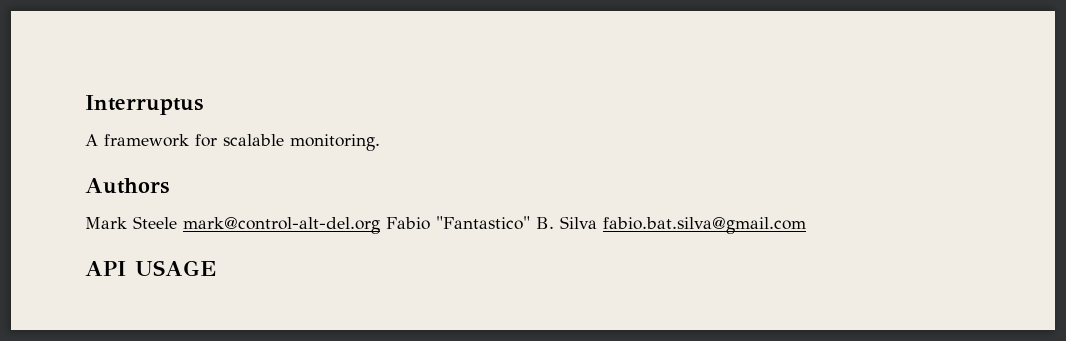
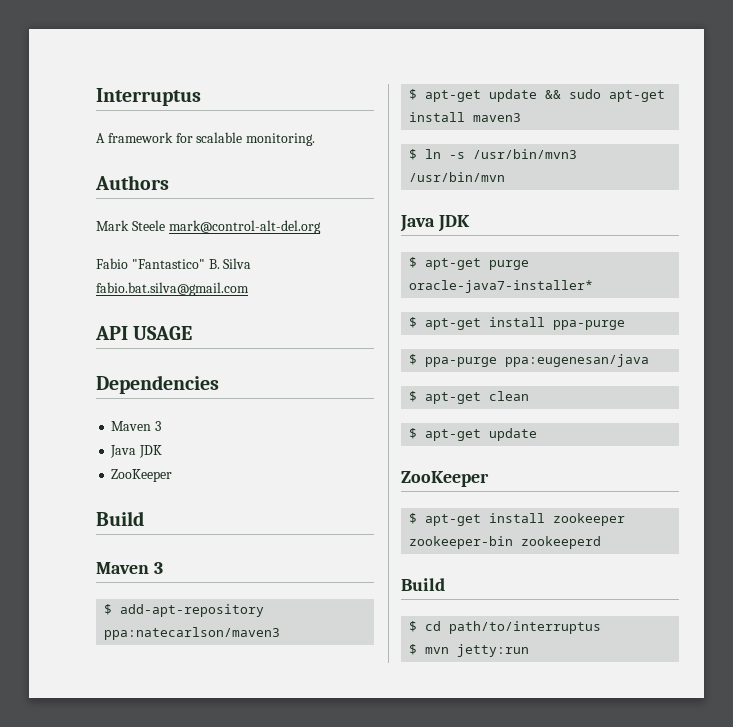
(380, 225) none -> (321, 227) //
(216, 268) none -> [96,375,219,394] [111,421,162,431] [110,445,163,458] [111,469,173,482] [96,511,144,526] [96,562,163,574] [104,604,265,617] [104,627,281,640] [409,89,666,102] [409,112,522,122] [409,149,578,160] [409,172,506,182] [400,215,470,232] [409,257,530,270] [409,280,594,293] [409,317,626,330] [409,354,650,367] [409,391,530,404] [409,428,538,441] [401,471,489,487] [409,513,626,526] [409,536,602,549] [401,578,445,591] [409,621,602,634] [409,644,530,657] // Dependencies // Maven 3 // Java JDK // ZooKeeper // Build // Maven 3 // $ add-apt-repository ppa:natecarlson/maven3 // $ apt-get update && sudo apt-get install maven3 // $ ln -s /usr/bin/mvn3 /usr/bin/mvn // Java JDK // $ apt-get purge oracle-java7-installer* // $ apt-get install ppa-purge // $ ppa-purge ppa:eugenesan/java // $ apt-get clean // $ apt-get update // ZooKeeper // $ apt-get install zookeeper zookeeper-bin zookeeperd // Build // $ cd path/to/interruptus // $ mvn jetty:run

